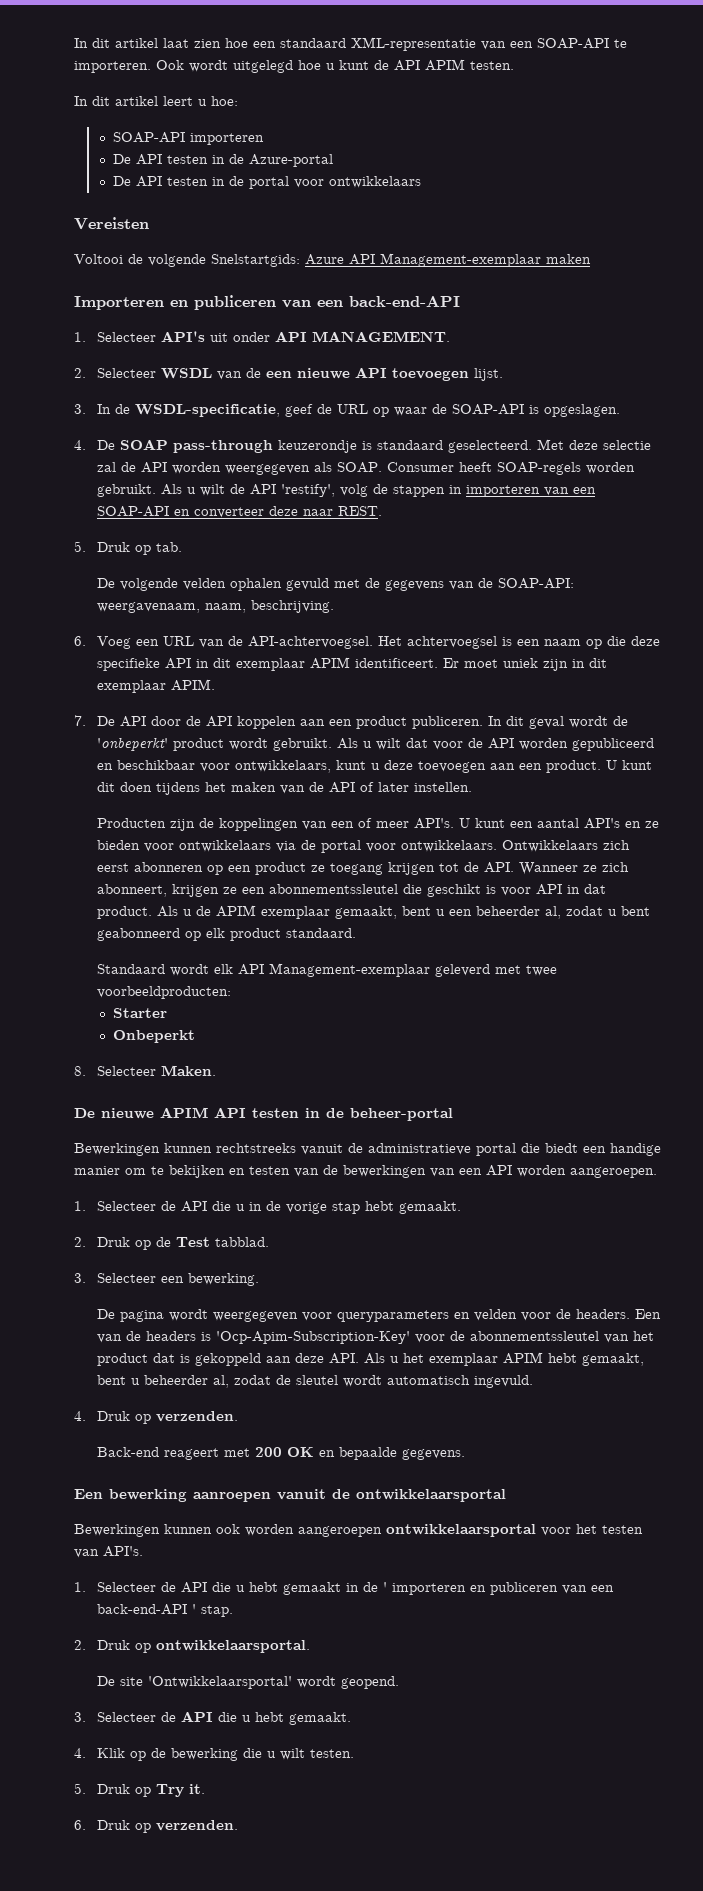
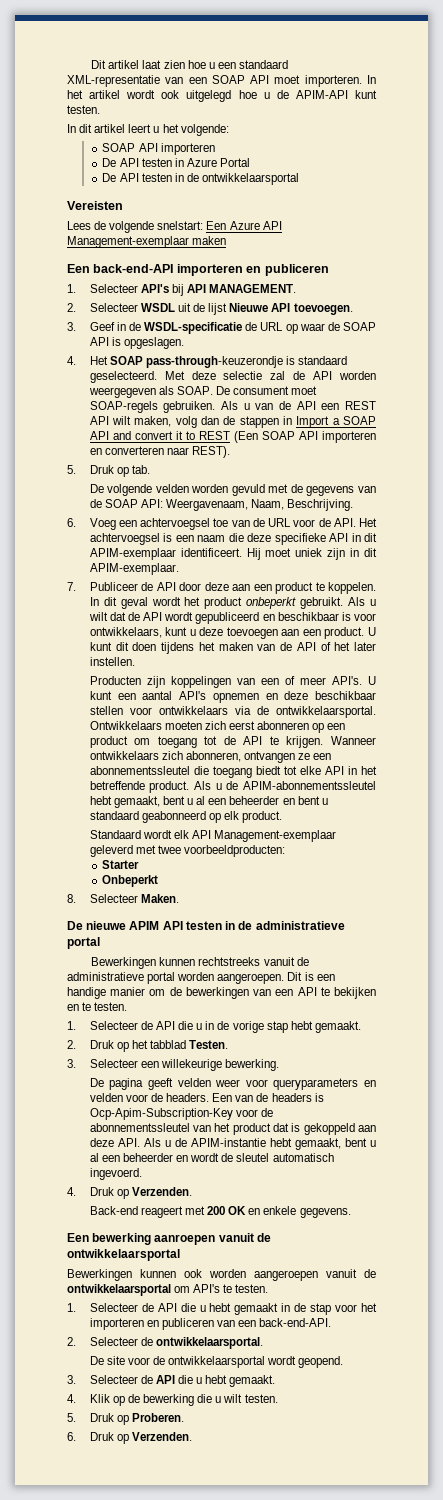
[74,38,110,48] In dit -> [91,60,107,69] Dit
(248, 43) none -> [208,62,215,69] u
[537,38,627,49] [74,59,465,73] SOAP-API te importeren. Ook wordt uitgelegd hoe u kunt de API APIM -> [211,75,376,87] [67,90,377,102] SOAP API moet importeren. In het artikel wordt ook uitgelegd hoe u de APIM-API kunt
[211,96,238,106] [113,132,186,143] hoe: // SOAP-API -> [162,124,229,136] [102,143,158,152] het volgende: // SOAP API
[229,154,334,167] [113,176,422,189] de Azure-portal // De API testen in de portal voor ontwikkelaars -> [186,158,250,167] [102,173,299,185] Azure Portal // De API testen in de ontwikkelaarsportal
[74,254,123,264] Voltooi -> [67,221,91,230] Lees
[211,254,300,267] Snelstartgids: -> [157,221,227,230] snelstart: Een
[74,295,460,310] Importeren en publiceren van een back-end-API -> [67,264,329,276] Een back-end-API importeren en publiceren
[210,332,271,342] uit onder -> [172,284,185,296] bij
[217,367,504,381] [74,404,314,417] van de een nieuwe API toevoegen lijst. // 3. In de WSDL-specificatie, geef -> [178,303,353,315] [67,322,243,334] uit de lijst Nieuwe API toevoegen. // 3. Geef in de WSDL-specificatie
[452,404,525,415] SOAP-API -> [342,322,376,331] [89,337,109,346] SOAP API
[97,439,358,453] De SOAP pass-through keuzerondje -> [89,356,284,368] Het SOAP pass-through-keuzerondje
[387,462,636,475] [97,484,597,497] [97,506,383,518] Consumer heeft SOAP-regels worden gebruikt. Als u wilt de API 'restify', volg de stappen in importeren van een SOAP-API en converteer deze naar REST. -> [216,386,318,395] [89,401,376,413] [89,416,376,428] [89,431,376,443] [89,446,231,458] De consument moet SOAP-regels gebruiken. Als u van de API een REST API wilt maken, volg dan de stappen in Import a SOAP API and convert it to REST (Een SOAP API importeren en converteren naar REST).
[230,578,283,591] ophalen -> [191,484,229,493] worden
[498,578,575,589] [97,600,335,613] [74,636,374,649] SOAP-API: weergavenaam, naam, beschrijving. // 6. Voeg een URL van de API-achtervoegsel. -> [104,499,354,511] [67,518,356,530] SOAP API: Weergavenaam, Naam, Beschrijving. // 6. Voeg een achtervoegsel toe van de URL voor de API.
[586,639,603,649] op -> (226, 538) none
[236,657,460,671] exemplaar APIM identificeert. Er -> [89,548,261,560] APIM-exemplaar identificeert. Hij
[97,679,216,693] exemplaar APIM. -> [89,563,179,575] APIM-exemplaar.
[97,716,297,729] De API door de API koppelen -> [89,582,229,591] Publiceer de API door deze
[412,716,484,729] publiceren. -> [315,582,377,594] te koppelen.
[613,716,629,726] [97,737,269,751] de 'onbeperkt' product wordt -> [184,597,297,609] het product onbeperkt
[433,738,569,750] voor de API worden -> [128,612,194,621] de API wordt
(196, 765) none -> [341,612,351,621] is
(375, 787) none -> [334,642,351,651] het
[199,818,215,828] de -> (165, 682) none
[625,821,660,828] [97,840,599,853] en ze bieden voor ontwikkelaars via de portal voor ontwikkelaars. Ontwikkelaars -> [212,691,376,703] [89,706,376,718] [89,721,202,730] opnemen en deze beschikbaar stellen voor ontwikkelaars via de ontwikkelaarsportal. Ontwikkelaars moeten
[311,862,630,875] [97,884,607,897] ze toegang krijgen tot de API. Wanneer ze zich abonneert, krijgen ze een abonnementssleutel die geschikt is voor API in dat -> [134,736,376,748] [89,751,332,763] [89,766,377,778] [89,781,145,790] om toegang tot de API te krijgen. Wanneer ontwikkelaars zich abonneren, ontvangen ze een abonnementssleutel die toegang biedt tot elke API in het betreffende
[216,905,651,919] APIM exemplaar gemaakt, bent u een beheerder al, zodat u bent -> [243,781,376,790] [89,796,328,808] [89,811,139,820] APIM-abonnementssleutel hebt gemaakt, bent u al een beheerder en bent u standaard
[230,928,357,941] product standaard. -> [242,811,283,823] product.
[350,1108,453,1121] beheer-portal -> [255,921,345,930] [67,937,100,949] administratieve portal
[521,1143,661,1156] [74,1165,319,1178] die biedt een handige manier om te bekijken en testen van -> [177,972,335,984] [67,987,166,999] worden aangeroepen. Dit is een handige manier om
[517,1165,657,1178] worden aangeroepen. -> [320,987,377,999] [67,1002,128,1011] te bekijken en te testen.
[156,1237,270,1247] de Test tabblad. -> [132,1040,229,1049] het tabblad Testen.
(185, 1279) none -> [161,1059,223,1071] willekeurige
[169,1309,299,1322] wordt weergegeven -> [148,1078,241,1090] geeft velden weer
[216,1331,411,1344] 'Ocp-Apim-Subscription-Key' -> [89,1108,233,1120] Ocp-Apim-Subscription-Key
[403,1352,645,1366] [97,1375,534,1388] het exemplaar APIM hebt gemaakt, bent u beheerder al, zodat de sleutel wordt automatisch ingevuld. -> [174,1138,376,1150] [89,1153,334,1162] [89,1168,142,1180] de APIM-instantie hebt gemaakt, bent u al een beheerder en wordt de sleutel automatisch ingevoerd.
[156,1411,239,1422] verzenden. -> [132,1187,193,1196] Verzenden.
[339,1447,398,1460] bepaalde -> [263,1206,297,1215] enkele
[386,1524,643,1537] [74,1546,143,1558] ontwikkelaarsportal voor het testen van API's. -> [326,1269,376,1278] [67,1284,269,1296] vanuit de ontwikkelaarsportal om API's te testen.
[383,1582,388,1592] ' -> [310,1303,377,1315] stap voor het
[97,1604,234,1617] [74,1640,152,1653] back-end-API ' stap. // 2. Druk op -> [259,1318,332,1327] [67,1337,153,1346] back-end-API. // 2. Selecteer de
[148,1676,293,1689] 'Ontwikkelaarsportal' -> [128,1356,266,1368] voor de ontwikkelaarsportal
[156,1784,206,1797] Try it. -> [132,1413,185,1422] Proberen.
[156,1820,239,1831] verzenden. -> [132,1432,193,1441] Verzenden.

